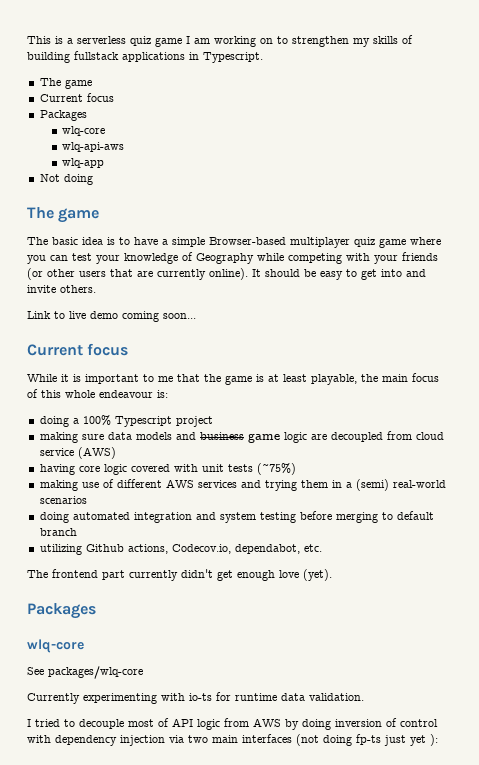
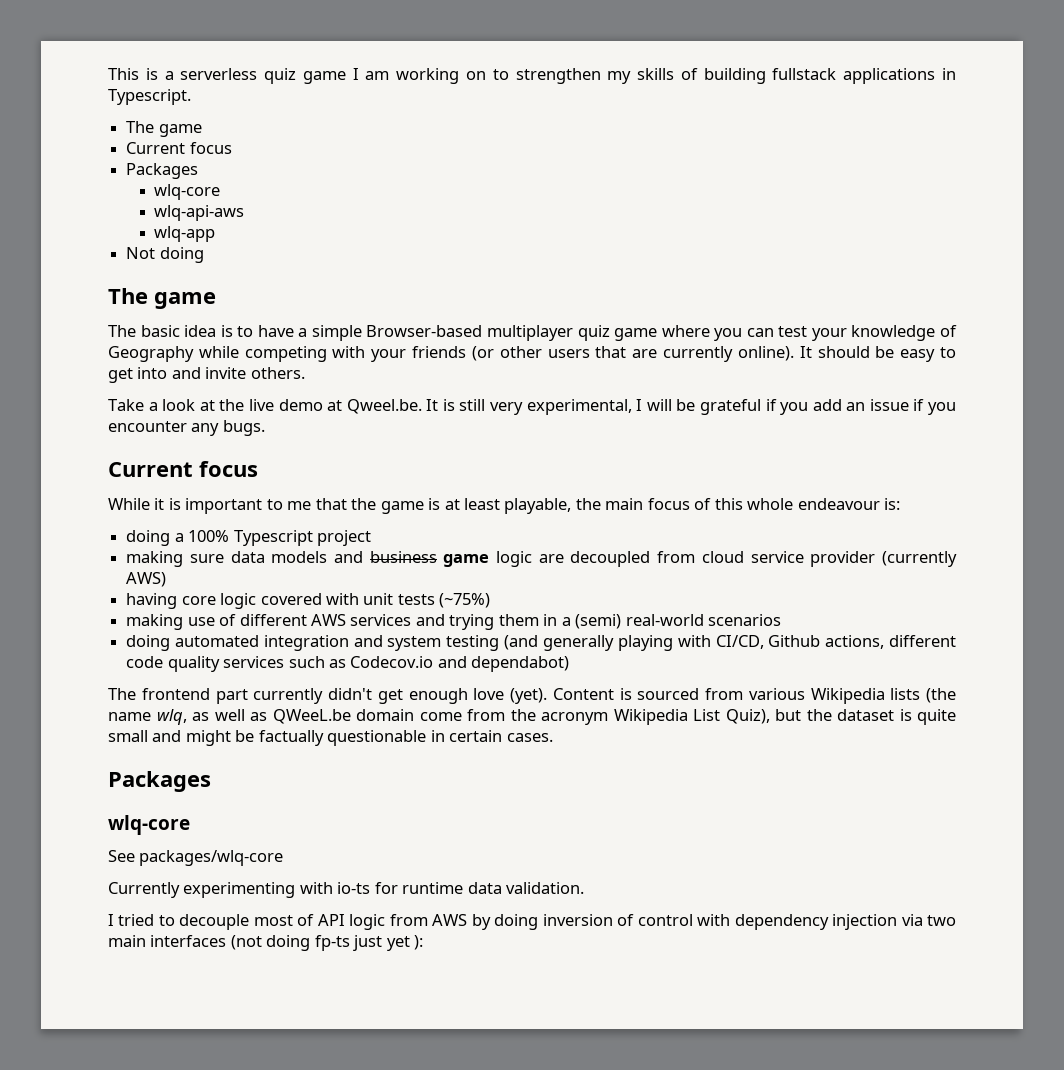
[27,311,196,322] Link to live demo coming soon... -> [108,399,957,415] [108,420,265,436] Take a look at the live demo at Qweel.be. It is still very experimental, I will be grateful if you add an issue if you encounter any bugs.
[77,447,116,459] (AWS) -> [810,551,957,567] [126,572,167,587] provider (currently AWS)
[299,511,434,523] [39,528,77,536] [39,544,322,555] before merging to default branch // utilizing Github actions, Codecov.io, dependabot, etc. -> [504,635,957,651] [126,656,570,672] (and generally playing with CI/CD, Github actions, different code quality services such as Codecov.io and dependabot)
(332, 575) none -> [552,688,956,704] [108,709,956,725] [108,730,553,746] Content is sourced from various Wikipedia lists (the name wlq, as well as QWeeL.be domain come from the acronym Wikipedia List Quiz), but the dataset is quite small and might be factually questionable in certain cases.

